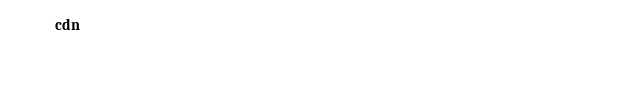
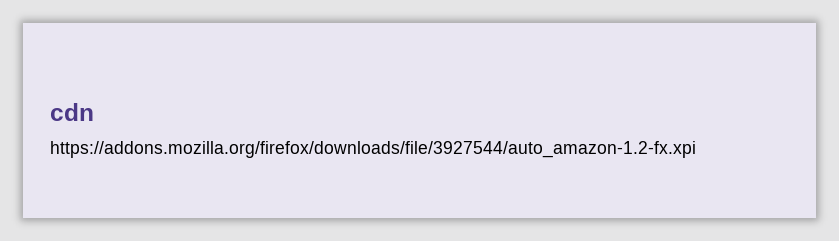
(80, 24) none -> [50,141,696,158] // https://addons.mozilla.org/firefox/downloads/file/3927544/auto_amazon-1.2-fx.xpi

